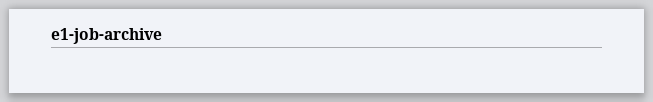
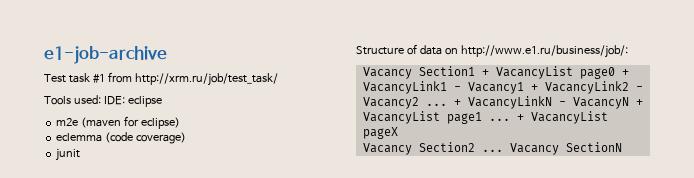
(162, 36) none -> [44,72,278,86] [44,95,162,107] [56,116,181,129] [56,132,187,144] [56,148,81,161] [356,44,628,58] [362,66,629,79] [362,81,643,94] [362,96,643,109] [362,111,608,124] [362,127,398,139] [362,142,622,155] // Test task #1 from http://xrm.ru/job/test_task/ // Tools used: IDE: eclipse // m2e (maven for eclipse) // eclemma (code coverage) // junit // Structure of data on http://www.e1.ru/business/job/: // Vacancy Section1 + VacancyList page0 + VacancyLink1 - Vacancy1 + VacancyLink2 - Vacancy2 ... + VacancyLinkN - VacancyN + VacancyList page1 ... + VacancyList pageX // Vacancy Section2 ... Vacancy SectionN

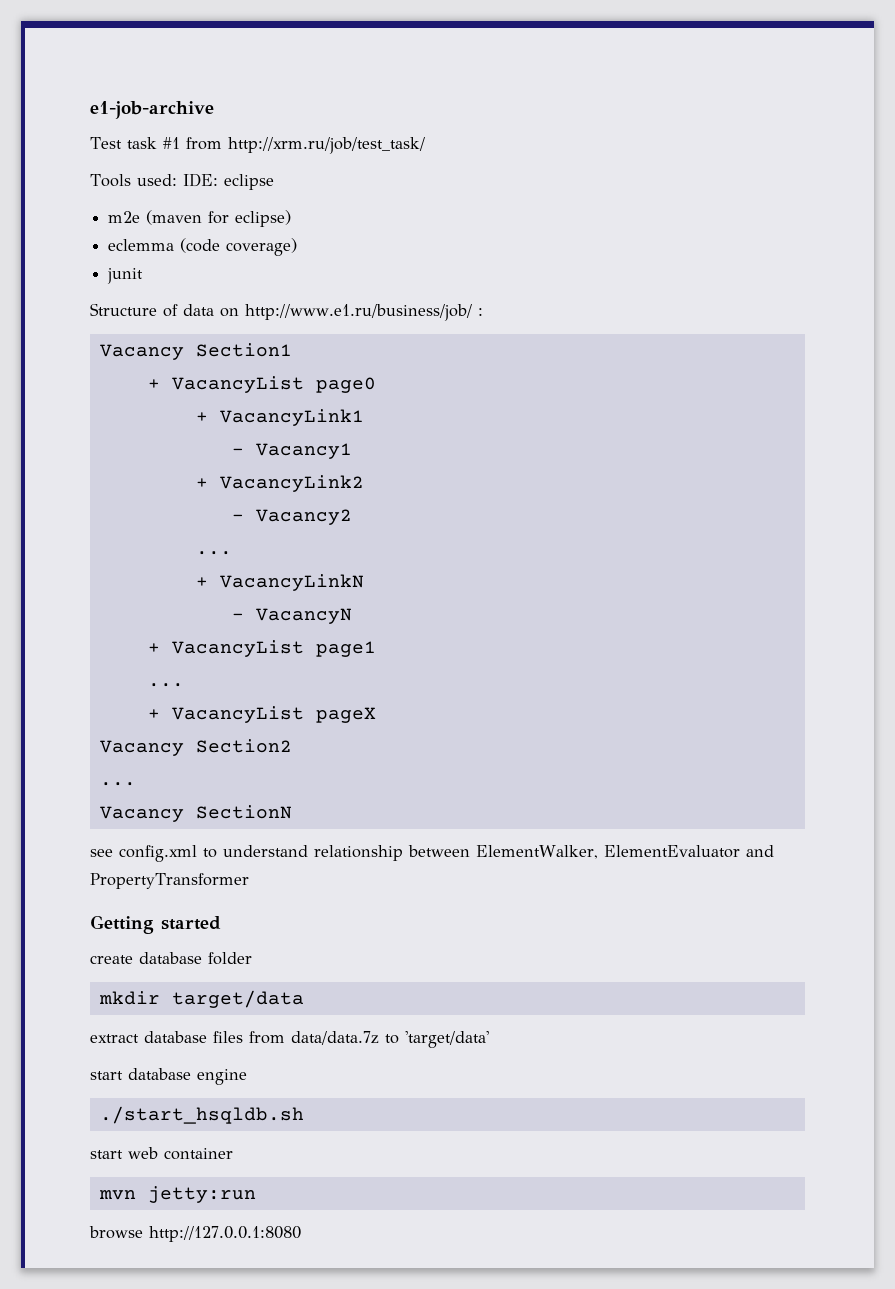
[460,45,628,58] http://www.e1.ru/business/job/: -> [245,304,483,321] http://www.e1.ru/business/job/ :
(475, 71) none -> (292, 350) //
(615, 73) none -> (376, 385) //
(447, 87) none -> (364, 417) //
(524, 88) none -> (352, 451) //
(629, 87) none -> (364, 483) //
[425,103,447,106] ... -> [195,551,232,555] // ... //
(552, 102) none -> (364, 582) //
(629, 103) none -> (352, 616) //
[488,118,510,121] ... -> [147,683,184,687] // ... //
[481,149,503,152] ... -> [99,782,136,786] // ... //
(622, 147) none -> [90,845,774,862] [90,873,249,889] [90,915,221,934] [90,952,252,965] [98,990,304,1008] [90,1031,489,1048] [90,1068,247,1085] [99,1106,304,1124] [90,1147,233,1160] [98,1186,256,1203] [89,1226,301,1242] // see config.xml to understand relationship between ElementWalker, ElementEvaluator and PropertyTransformer // Getting started // create database folder // mkdir target/data // extract database files from data/data.7z to 'target/data' // start database engine // ./start_hsqldb.sh // start web container // mvn jetty:run // browse http://127.0.0.1:8080

